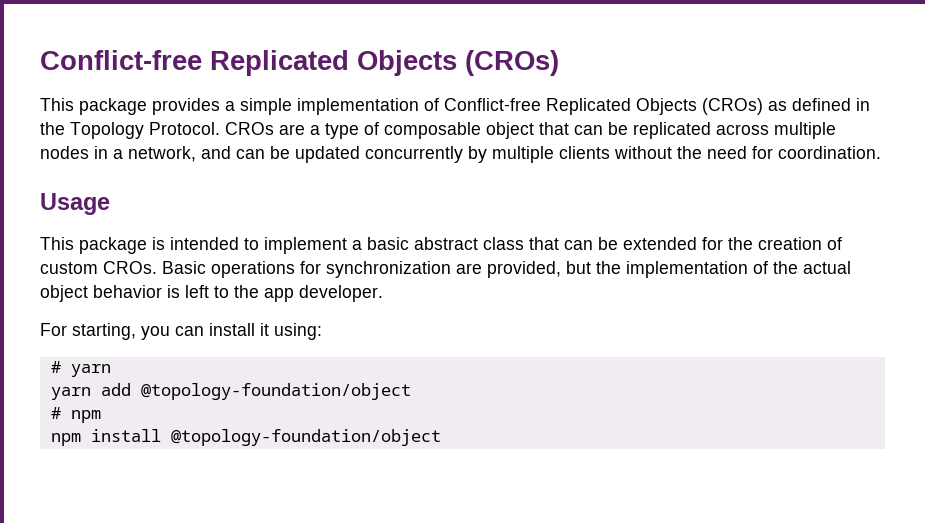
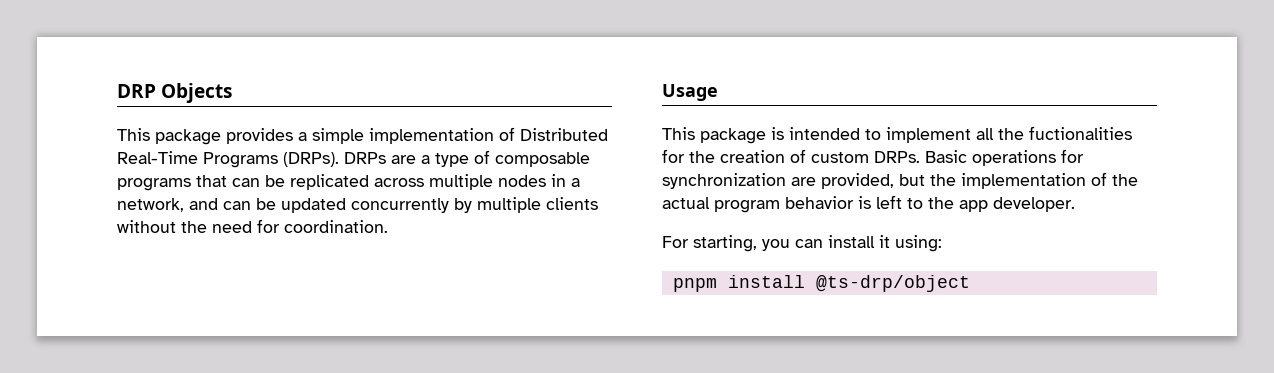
[40,50,559,76] Conflict-free Replicated Objects (CROs) -> [117,83,233,103] DRP Objects
[444,98,870,115] [40,122,274,139] Conflict-free Replicated Objects (CROs) as defined in the Topology Protocol. CROs -> [520,128,608,141] [117,151,386,168] Distributed Real-Time Programs (DRPs). DRPs
[486,122,534,139] object -> [117,178,191,191] programs
[352,237,697,250] a basic abstract class that can be extended -> [976,126,1132,140] all the fuctionalities
[103,261,157,274] CROs. -> [874,151,920,163] DRPs.
[40,285,88,302] object -> [714,200,780,213] program
[50,361,111,377] [50,383,411,400] [50,407,101,423] [50,429,441,446] # yarn // yarn add @topology-foundation/object // # npm // npm install @topology-foundation/object -> [672,275,970,292] pnpm install @ts-drp/object

